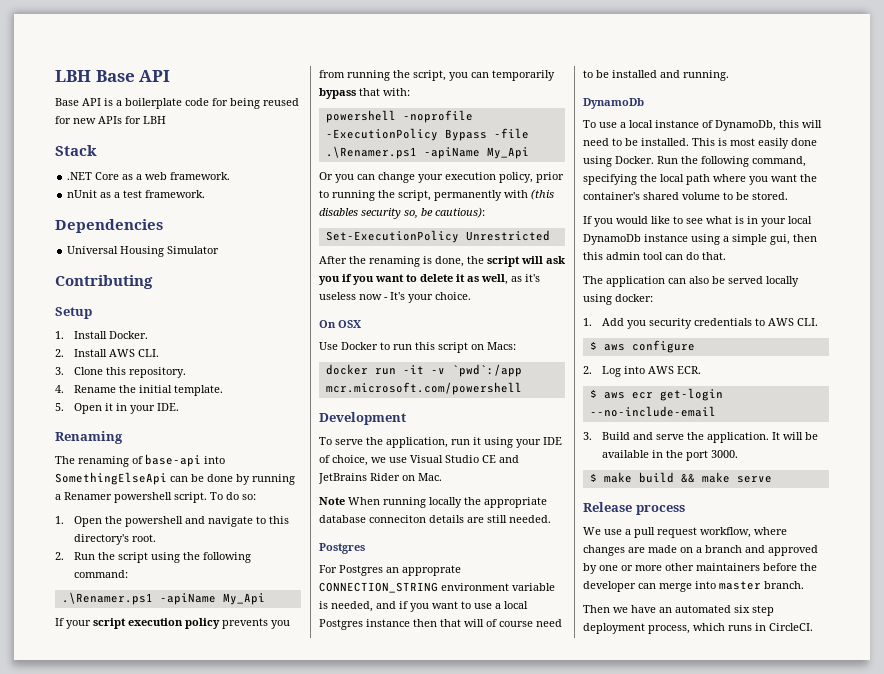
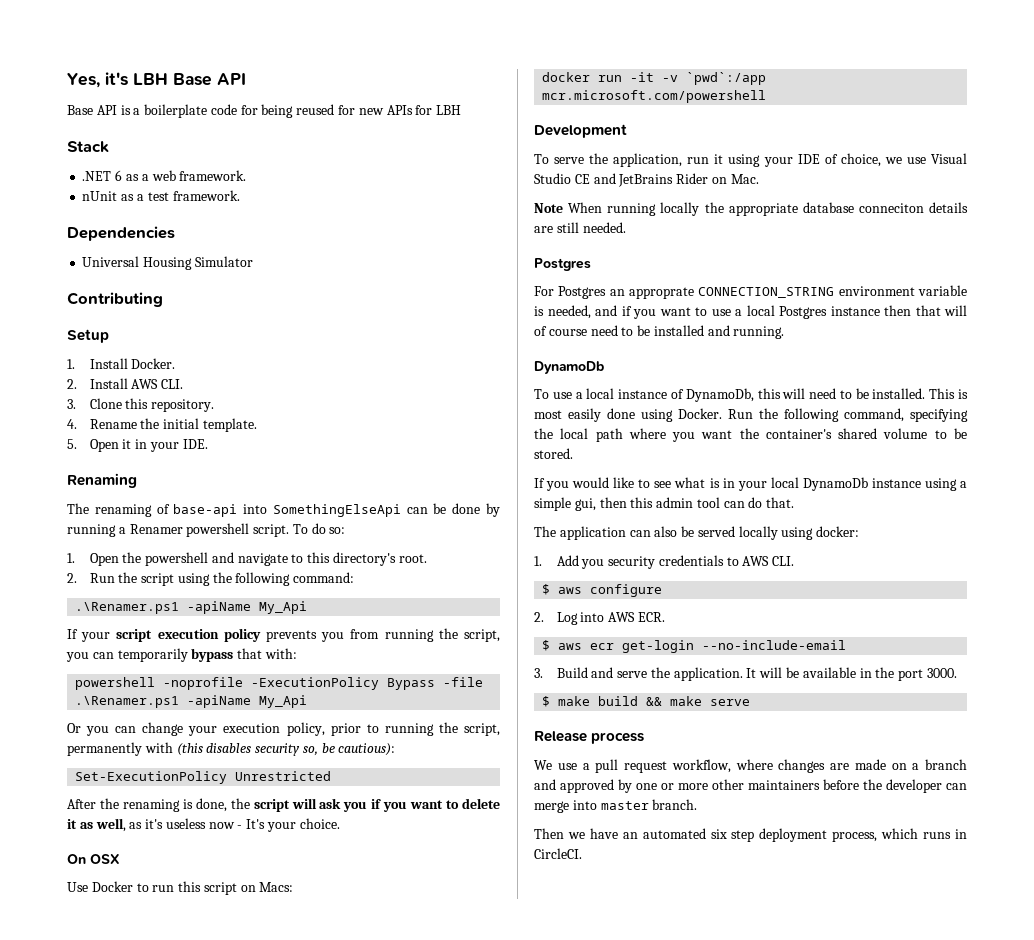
(55, 76) none -> [67,72,128,88] Yes, it's
[95,172,120,180] Core -> [115,170,123,181] 6

